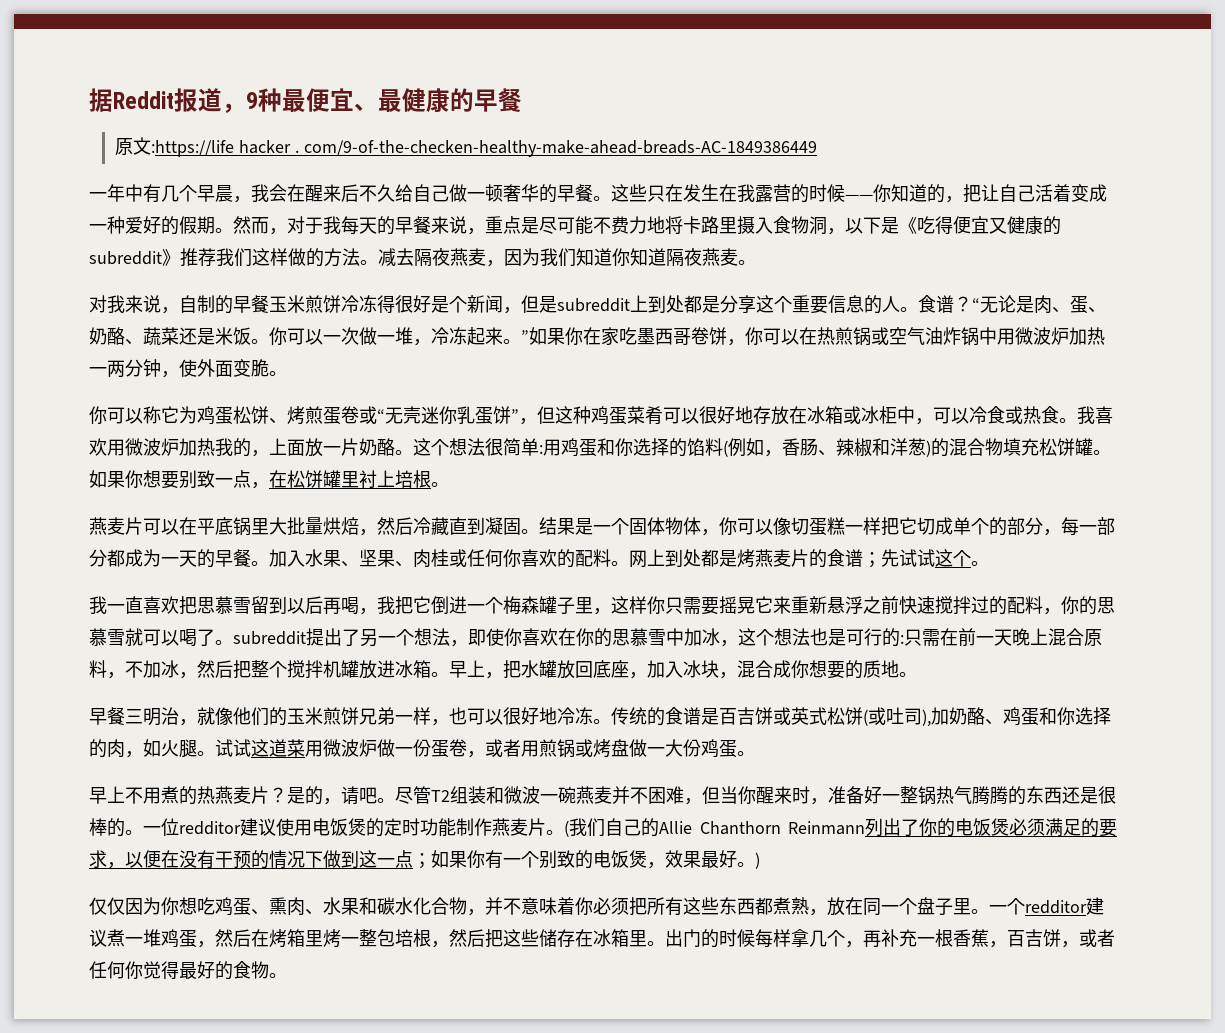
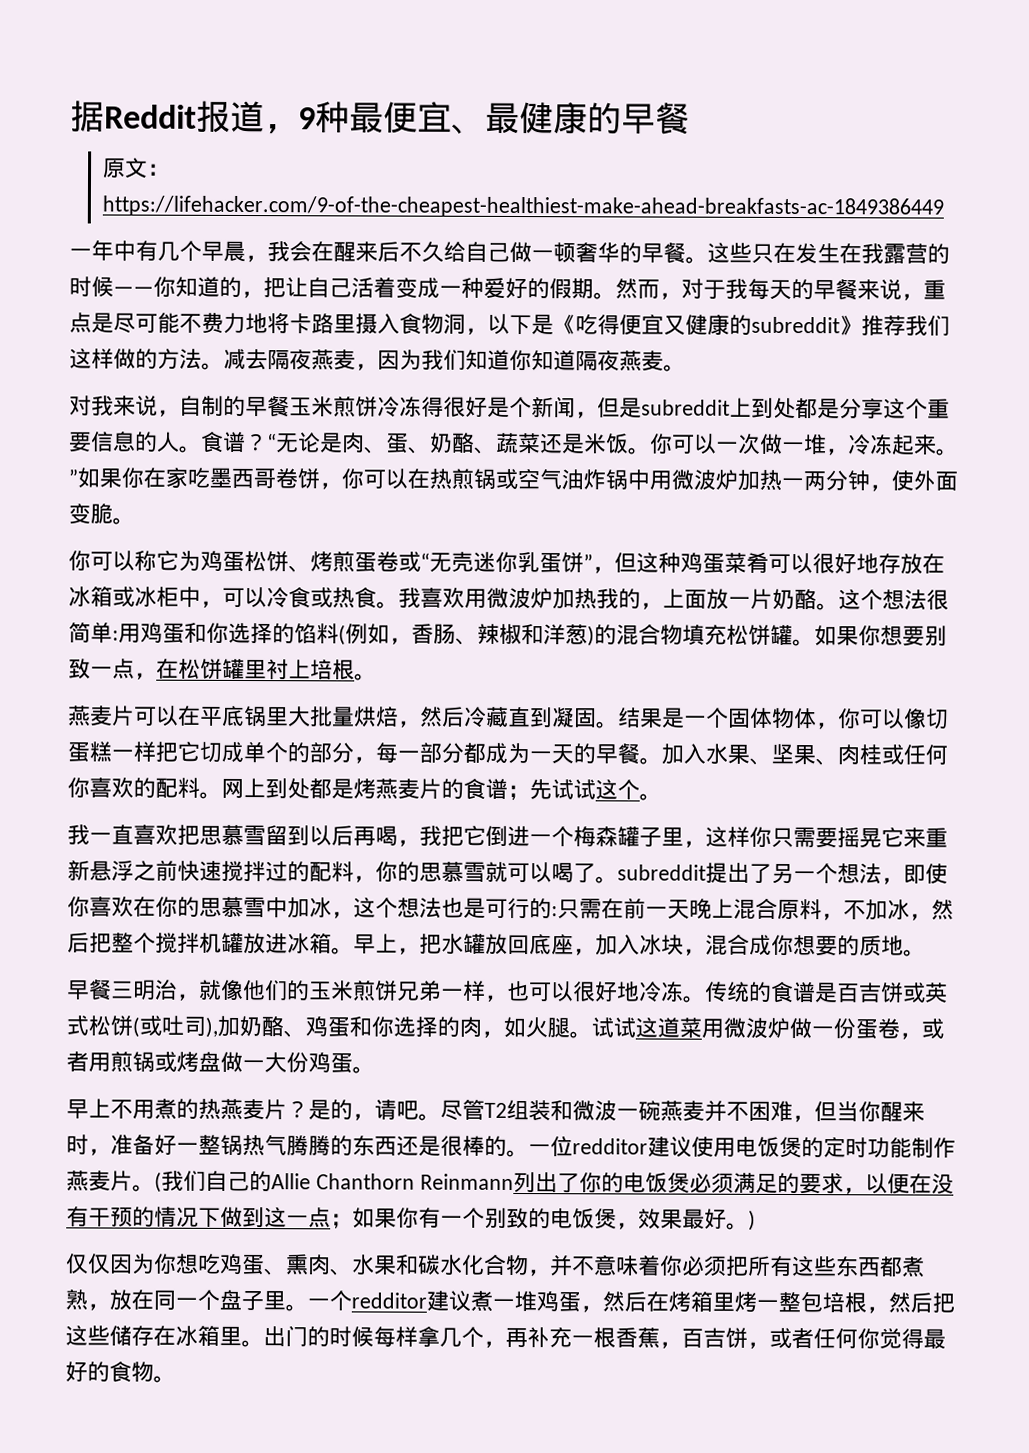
[150,140,817,157] :https://life hacker . com/9-of-the-checken-healthy-make-ahead-breads-AC-1849386449 -> [146,163,170,176] [101,195,944,219] ：https://lifehacker.com/9-of-the-cheapest-healthiest-make-ahead-breakfasts-ac-1849386449

